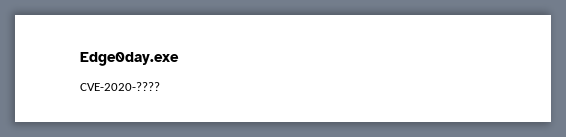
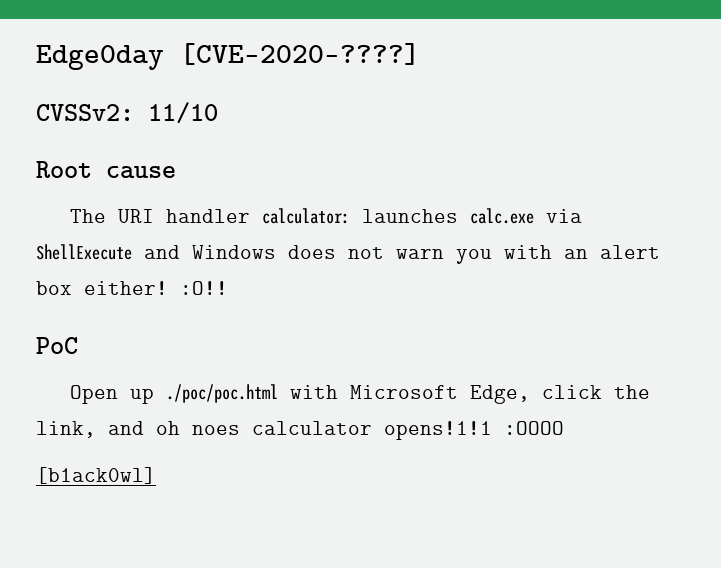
[80,52,179,66] [80,82,160,91] Edge0day.exe // CVE-2020-???? -> [36,43,420,70] [36,102,218,124] [36,161,176,179] [70,208,583,224] [36,244,660,264] [36,281,228,295] [36,337,78,354] [70,384,651,404] [36,421,564,440] [36,467,156,484] Edge0day [CVE-2020-????] // CVSSv2: 11/10 // Root cause // The URI handler calculator: launches calc.exe via ShellExecute and Windows does not warn you with an alert box either! :O!! // PoC // Open up ./poc/poc.html with Microsoft Edge, click the link, and oh noes calculator opens!1!1 :OOOO // [b1ack0wl]

